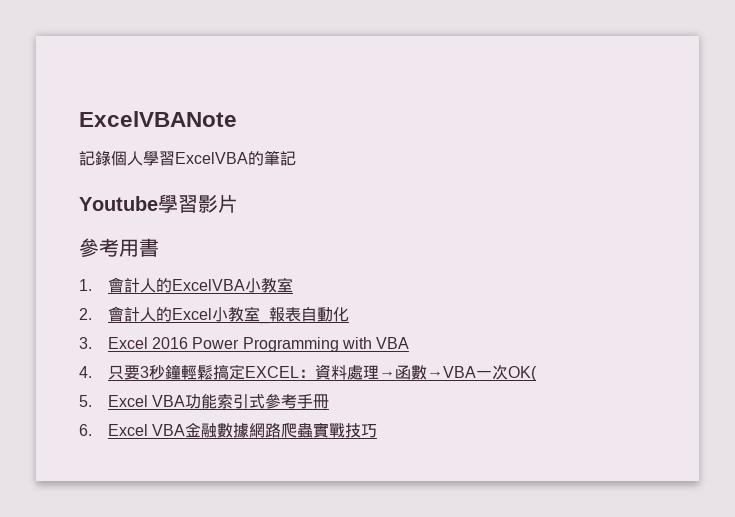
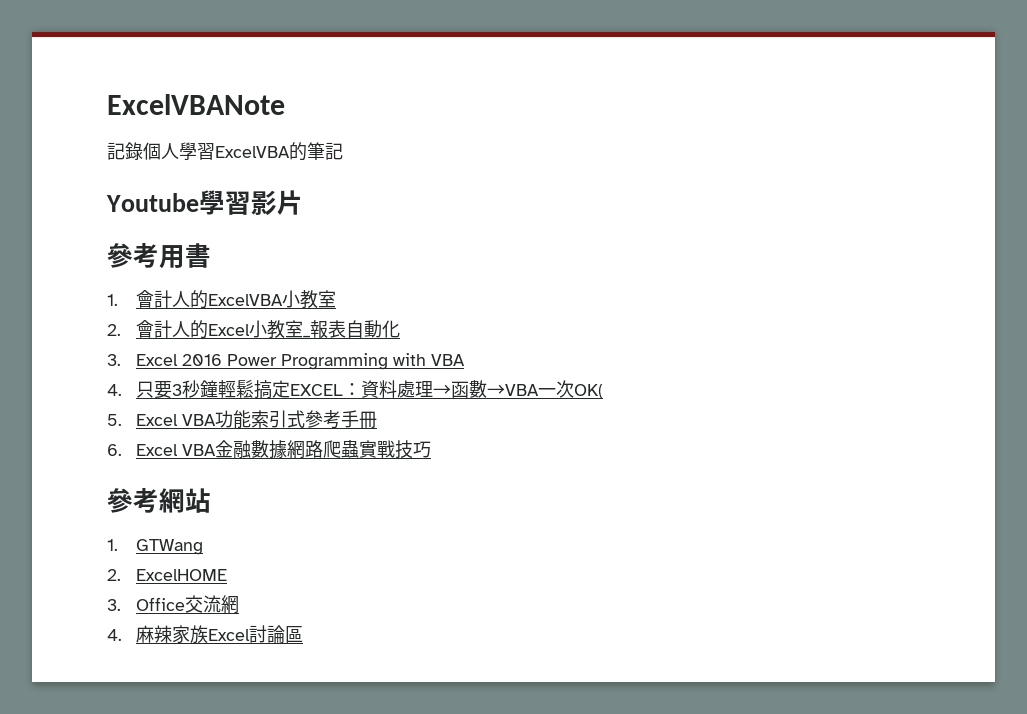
(378, 431) none -> [107,488,211,513] [107,539,203,555] [107,569,227,581] [107,595,239,614] [107,625,303,644] // 參考網站 // 1. GTWang // 2. ExcelHOME // 3. Office交流網 // 4.麻辣家族Excel討論區

